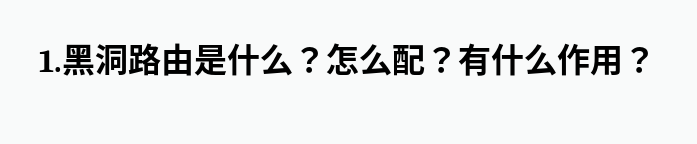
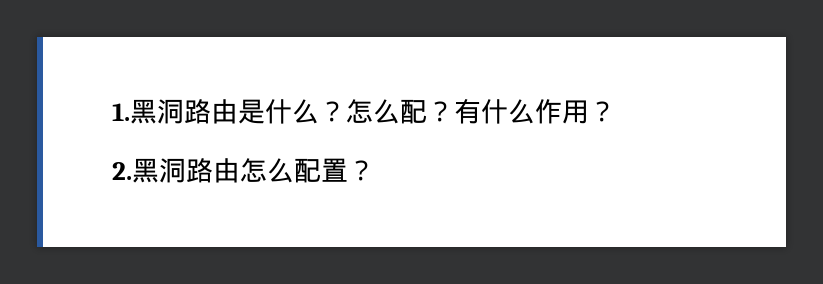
(656, 60) none -> [112,158,375,183] // 2.黑洞路由怎么配置？

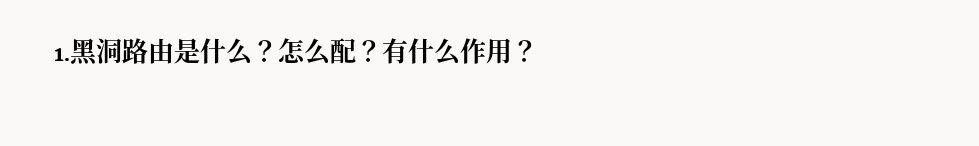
[112,158,375,183] // 2.黑洞路由怎么配置？ -> (538, 51) none

